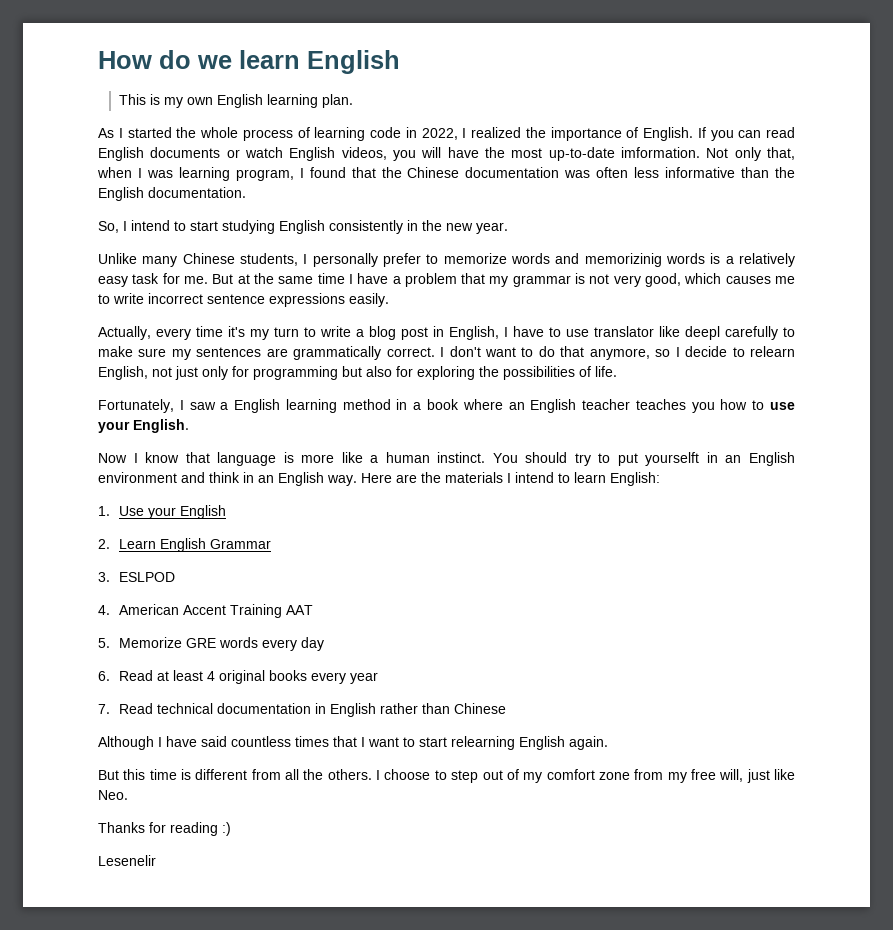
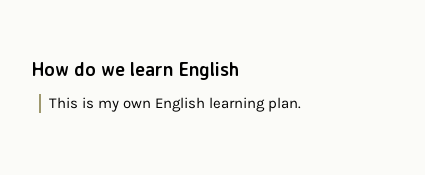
[98,127,795,141] [98,147,796,161] [97,167,795,181] [98,187,246,201] [98,220,508,234] [98,253,796,267] [98,273,796,287] [98,293,389,307] [98,326,795,340] [98,346,796,360] [98,366,617,380] [98,399,796,413] [98,419,189,433] [98,452,795,466] [98,472,660,486] [98,505,226,519] [98,538,271,552] [98,572,175,582] [98,604,313,618] [98,637,324,651] [98,670,378,684] [98,703,506,717] [98,736,608,750] [98,769,795,783] [98,790,128,800] [98,822,231,836] [98,855,156,866] // As I started the whole process of learning code in 2022, I realized the importance of English. If you can read English documents or watch English videos, you will have the most up-to-date imformation. Not only that, when I was learning program, I found that the Chinese documentation was often less informative than the English documentation. // So, I intend to start studying English consistently in the new year. // Unlike many Chinese students, I personally prefer to memorize words and memorizinig words is a relatively easy task for me. But at the same time I have a problem that my grammar is not very good, which causes me to write incorrect sentence expressions easily. // Actually, every time it's my turn to write a blog post in English, I have to use translator like deepl carefully to make sure my sentences are grammatically correct. I don't want to do that anymore, so I decide to relearn English, not just only for programming but also for exploring the possibilities of life. // Fortunately, I saw a English learning method in a book where an English teacher teaches you how to use your English. // Now I know that language is more like a human instinct. You should try to put yourselft in an English environment and think in an English way. Here are the materials I intend to learn English: // 1. Use your English // 2. Learn English Grammar // 3. ESLPOD // 4. American Accent Training AAT // 5. Memorize GRE words every day // 6. Read at least 4 original books every year // 7. Read technical documentation in English rather than Chinese // Although I have said countless times that I want to start relearning English again. // But this time is different from all the others. I choose to step out of my comfort zone from my free will, just like Neo. // Thanks for reading :) // Lesenelir -> (302, 104) none

